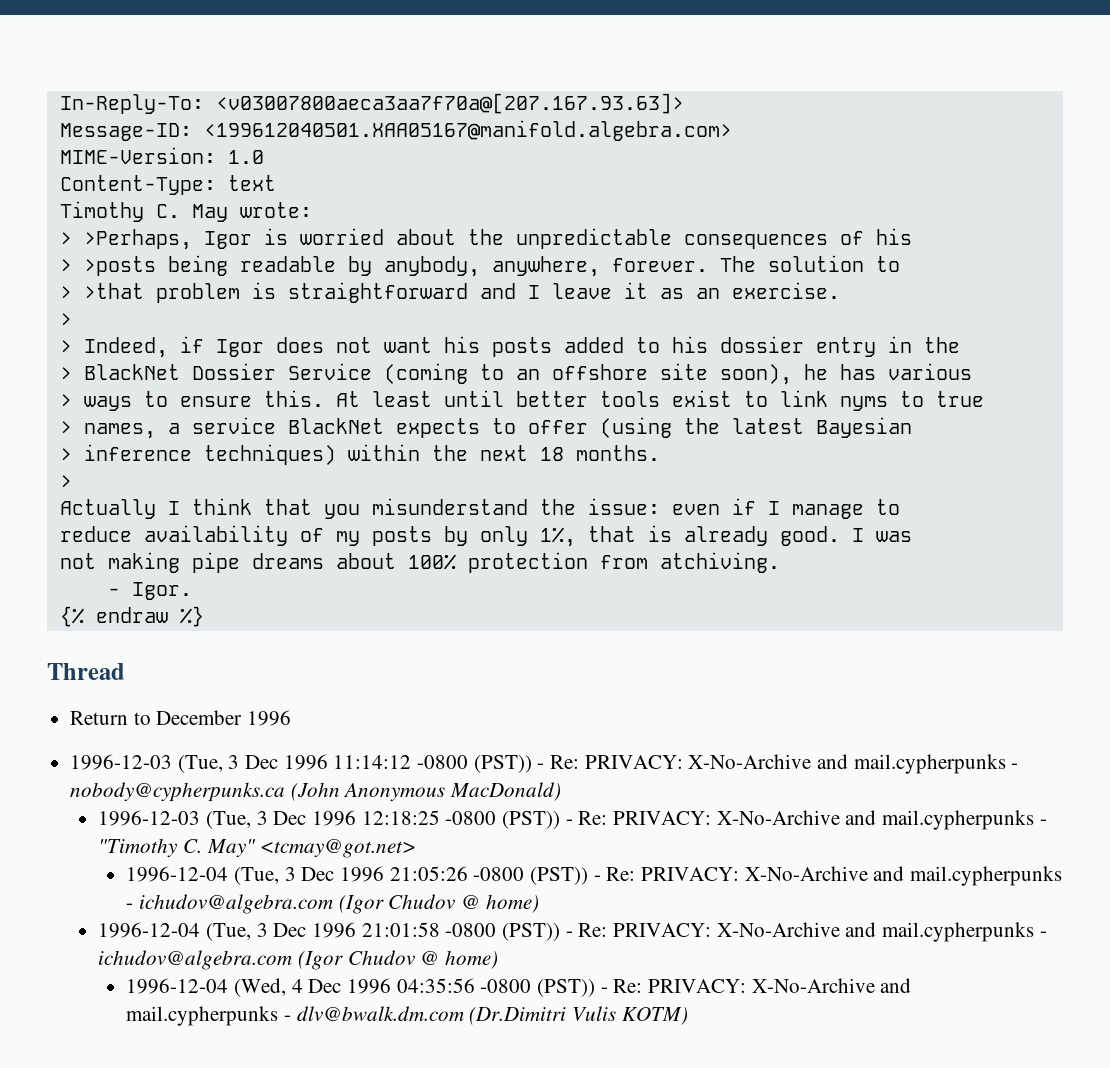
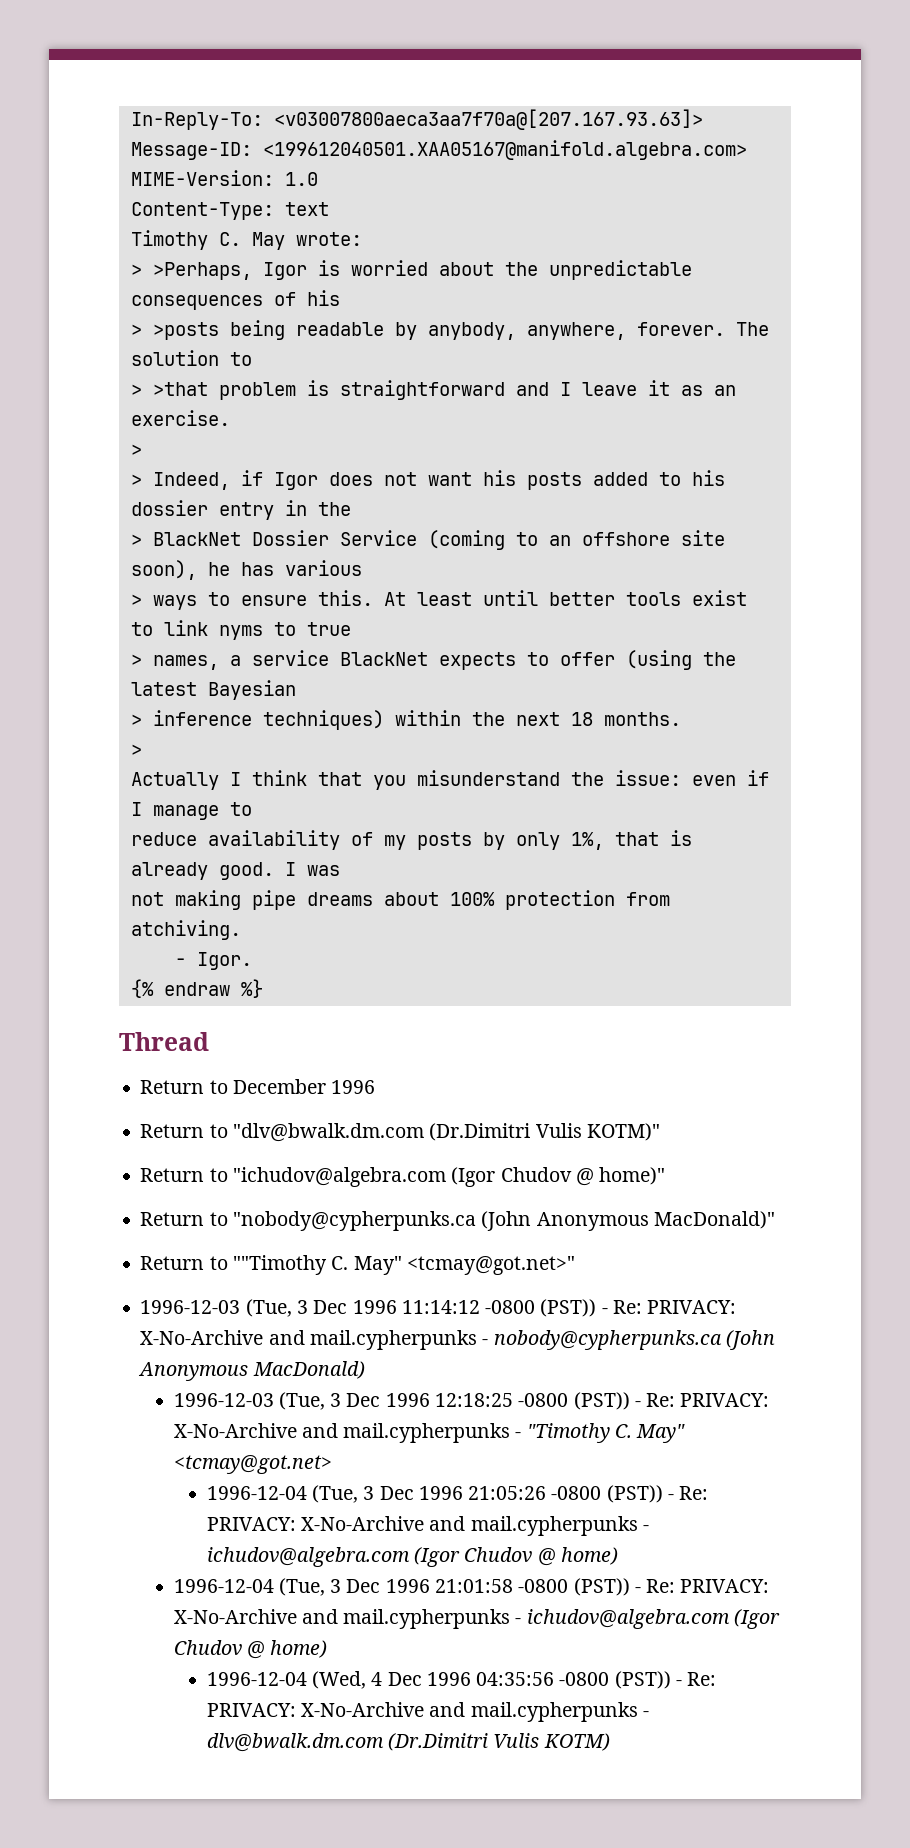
(292, 718) none -> [140,1123,660,1142] [140,1167,666,1187] [140,1211,775,1231] [140,1255,575,1275] // Return to "dlv@bwalk.dm.com (Dr.Dimitri Vulis KOTM)" // Return to "ichudov@algebra.com (Igor Chudov @ home)" // Return to "nobody@cypherpunks.ca (John Anonymous MacDonald)" // Return to ""Timothy C. May" <tcmay@got.net>"

